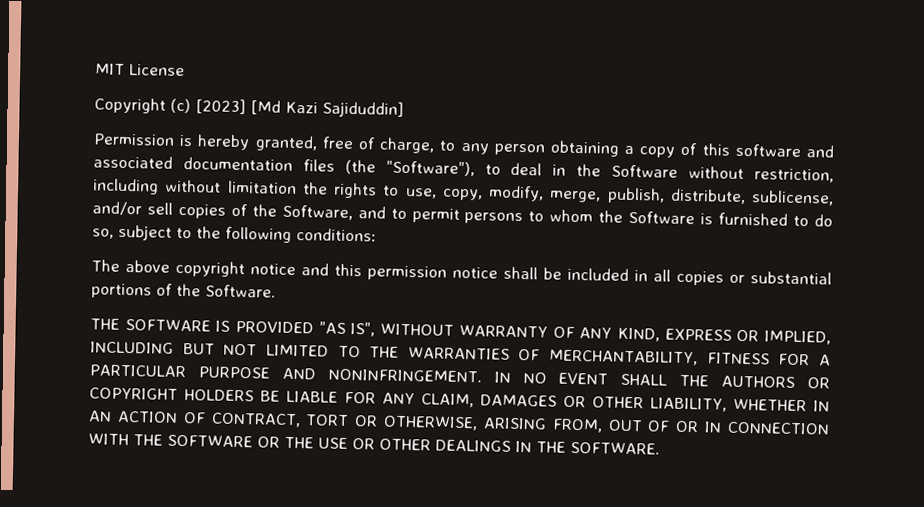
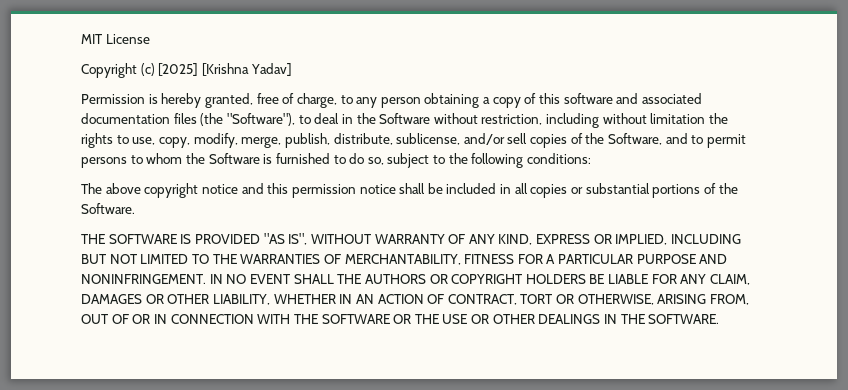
[195,98,404,118] [2023] [Md Kazi Sajiduddin] -> [158,63,292,76] [2025] [Krishna Yadav]

